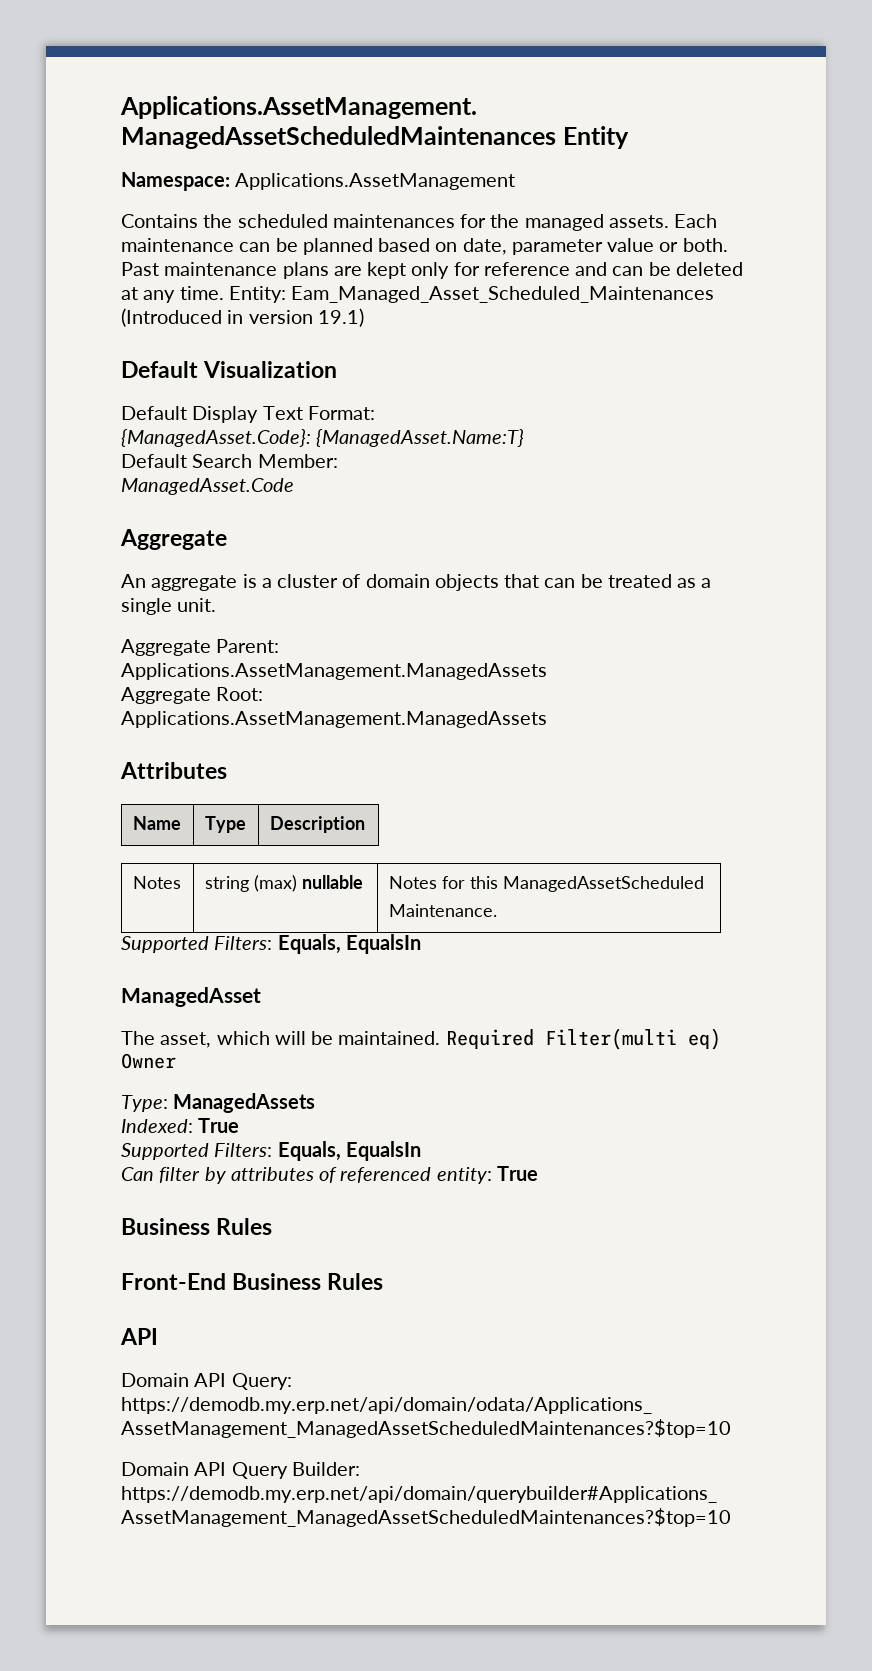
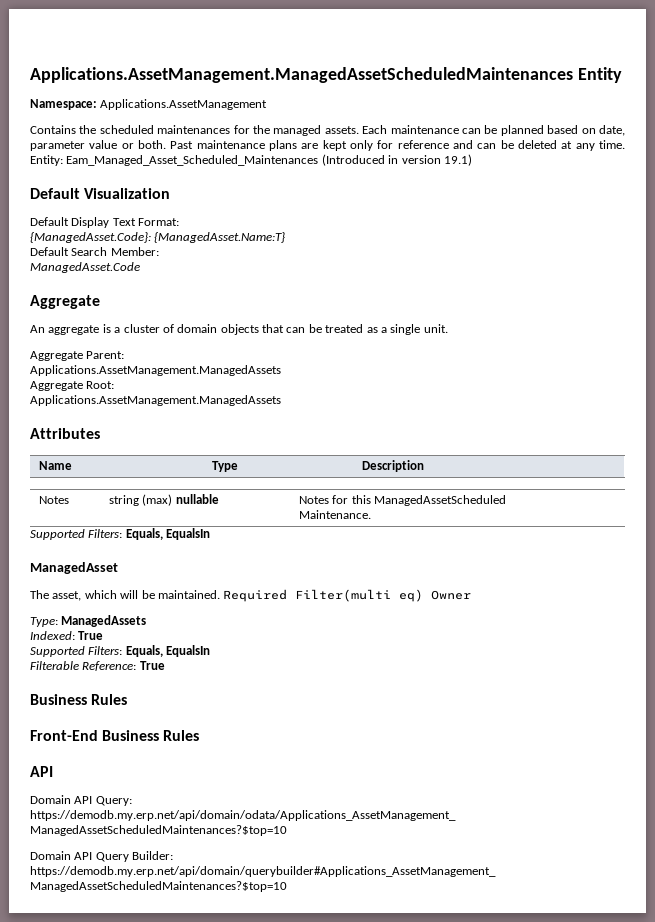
[121,1167,492,1184] Can filter by attributes of referenced entity: -> [30,661,137,671] Filterable Reference:

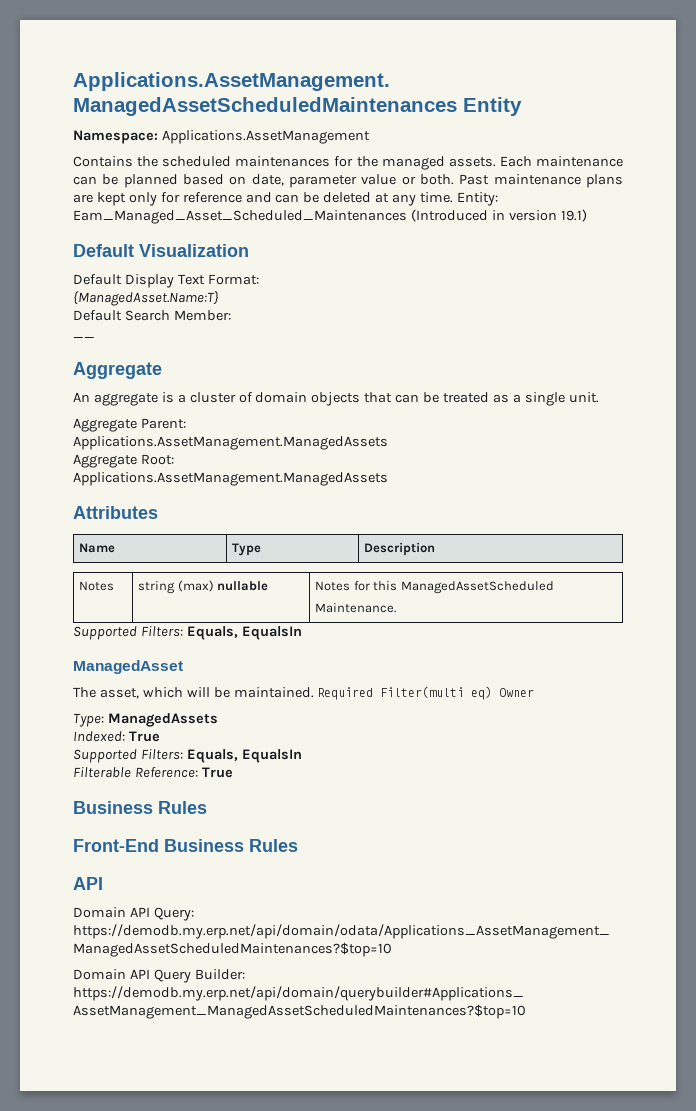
[30,232,151,243] {ManagedAsset.Code}: -> (259, 279) none
[30,262,140,273] ManagedAsset.Code -> [73,337,95,338] __

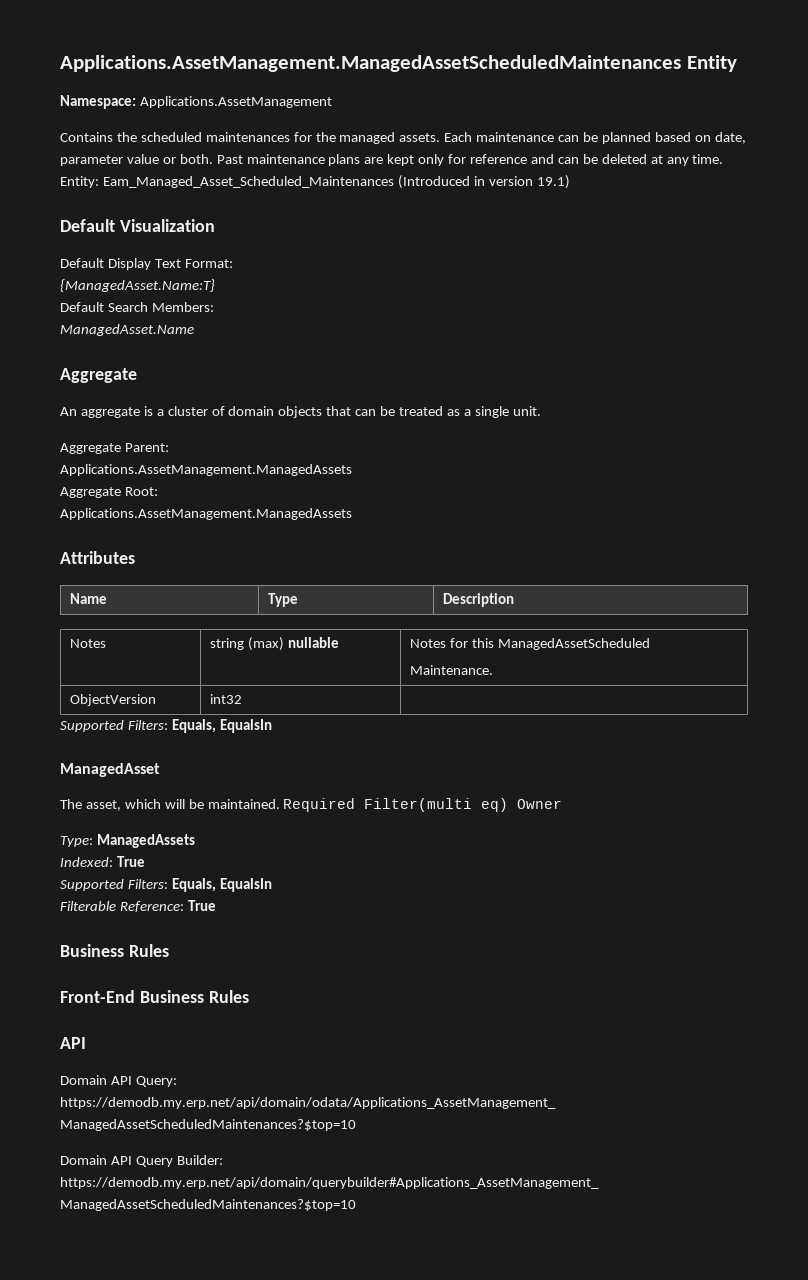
[173,310,231,321] [73,337,95,338] Member: // __ -> [151,302,214,312] [60,324,194,336] Members: // ManagedAsset.Name
(397, 608) none -> [70,694,157,706] [210,694,243,704] // ObjectVersion | int32 |

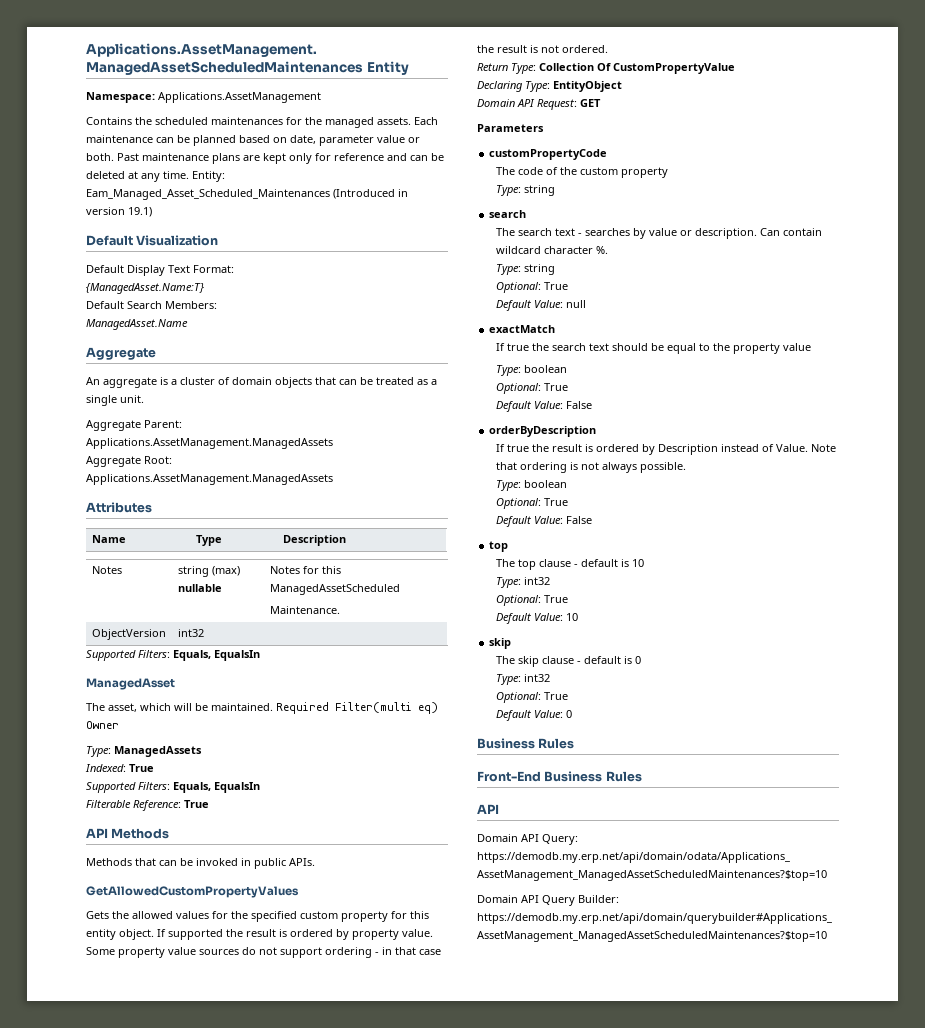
(216, 905) none -> [86,828,170,839] [86,858,315,869] [86,886,299,898] [86,911,429,922] [86,929,433,940] [86,947,441,958] [477,45,608,53] [477,63,735,74] [477,81,622,92] [477,99,601,110] [477,124,544,132] [489,149,608,160] [496,167,669,178] [496,185,556,196] [489,210,527,218] [496,228,823,239] [496,246,609,254] [496,264,556,275] [496,282,569,293] [496,300,587,311] [489,325,556,333] [496,343,812,354] [496,365,568,376] [496,383,569,394] [496,401,593,412] [489,426,597,437] [496,444,837,455] [496,462,687,473] [496,480,568,491] [496,498,569,509] [496,516,593,527] [489,541,509,552] [496,559,645,570] [496,577,551,588] [496,595,569,606] [496,613,579,624] [489,638,512,649] [496,656,642,667] [496,674,551,685] [496,692,569,703] [496,710,573,721] // API Methods // Methods that can be invoked in public APIs. // GetAllowedCustomPropertyValues // Gets the allowed values for the specified custom property for this entity object. If supported the result is ordered by property value. Some property value sources do not support ordering - in that case the result is not ordered. // Return Type: Collection Of CustomPropertyValue // Declaring Type: EntityObject // Domain API Request: GET // Parameters // customPropertyCode // The code of the custom property // Type: string // search // The search text - searches by value or description. Can contain wildcard character %. // Type: string // Optional: True // Default Value: null // exactMatch // If true the search text should be equal to the property value // Type: boolean // Optional: True // Default Value: False // orderByDescription // If true the result is ordered by Description instead of Value. Note that ordering is not always possible. // Type: boolean // Optional: True // Default Value: False // top // The top clause - default is 10 // Type: int32 // Optional: True // Default Value: 10 // skip // The skip clause - default is 0 // Type: int32 // Optional: True // Default Value: 0

